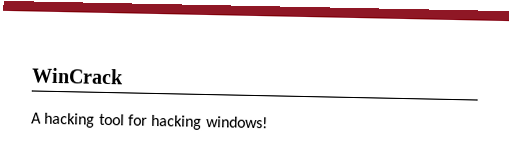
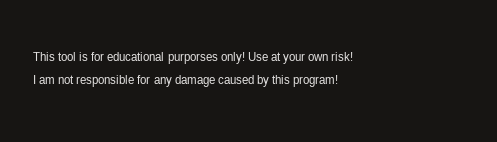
[31,67,124,85] [31,112,268,130] WinCrack // A hacking tool for hacking windows! -> [33,52,354,64] [33,75,339,87] This tool is for educational purporses only! Use at your own risk! // I am not responsible for any damage caused by this program!

